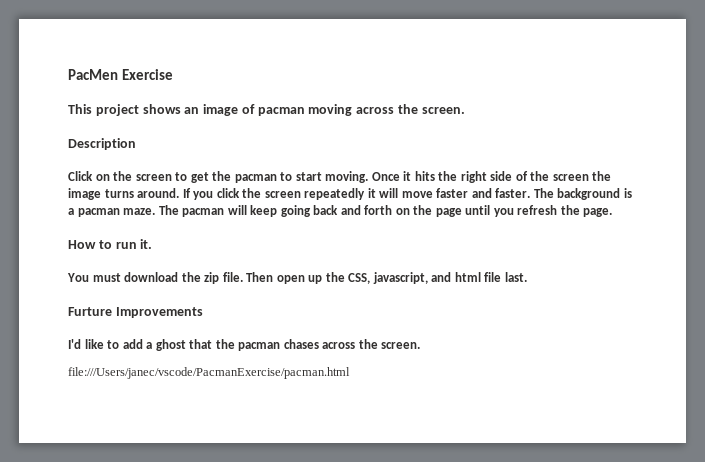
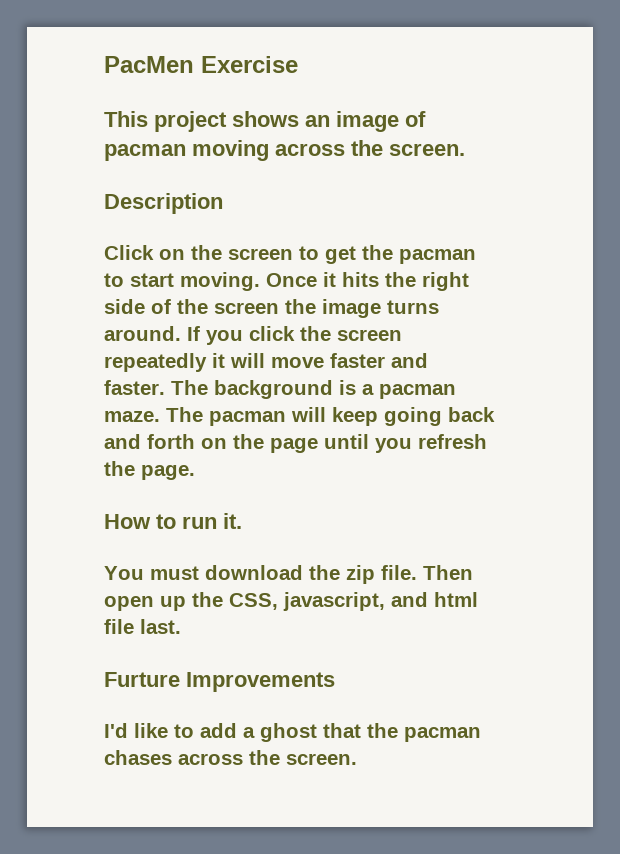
[68,367,350,379] // file:///Users/janec/vscode/PacmanExercise/pacman.html -> (357, 759) none

